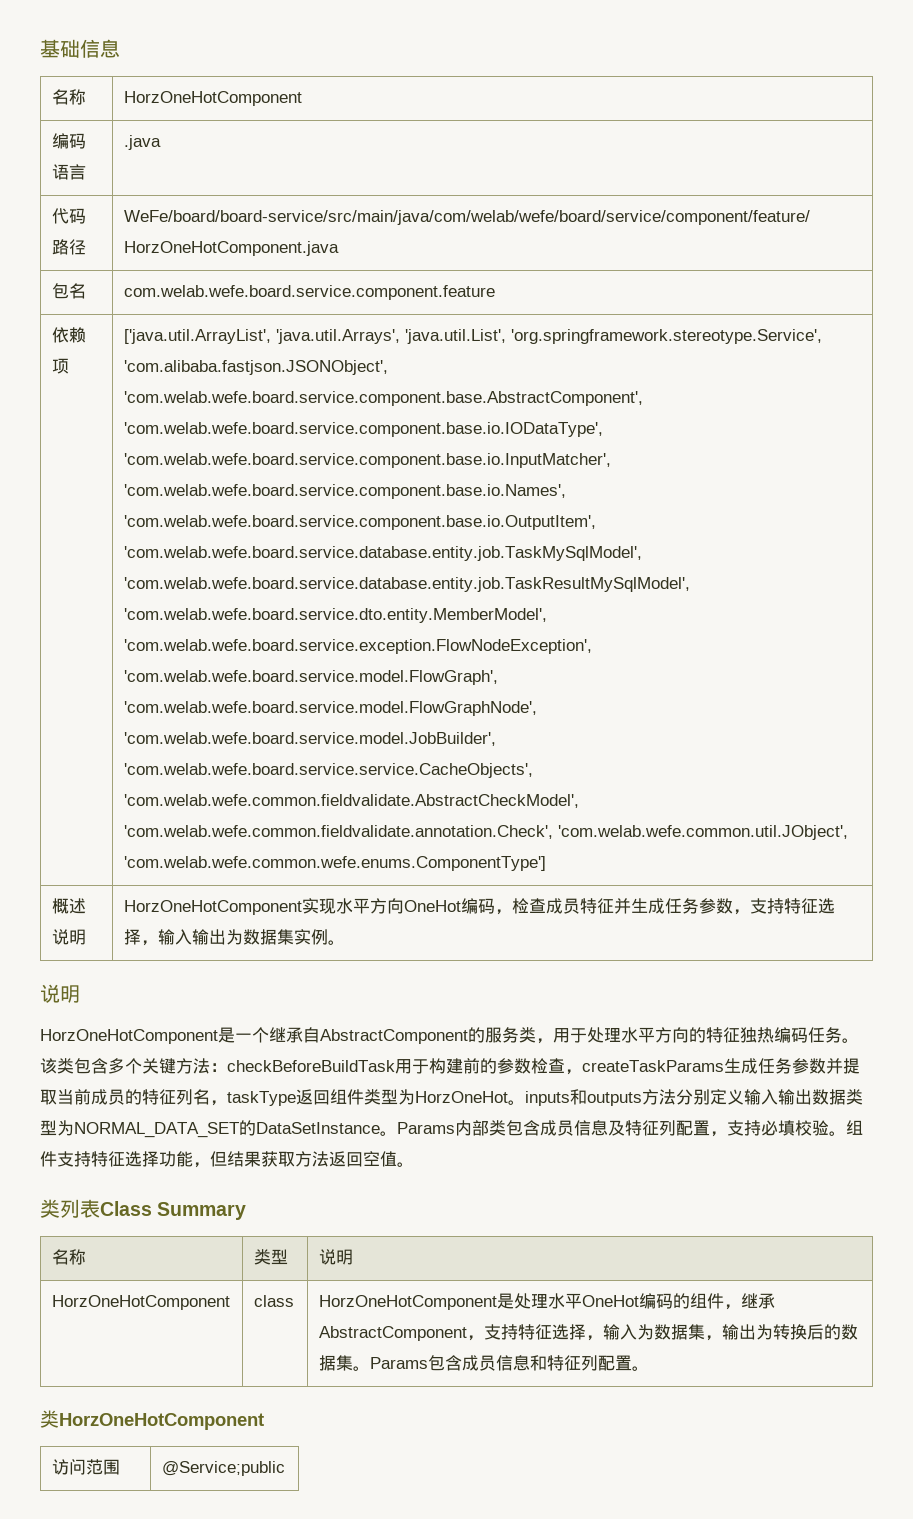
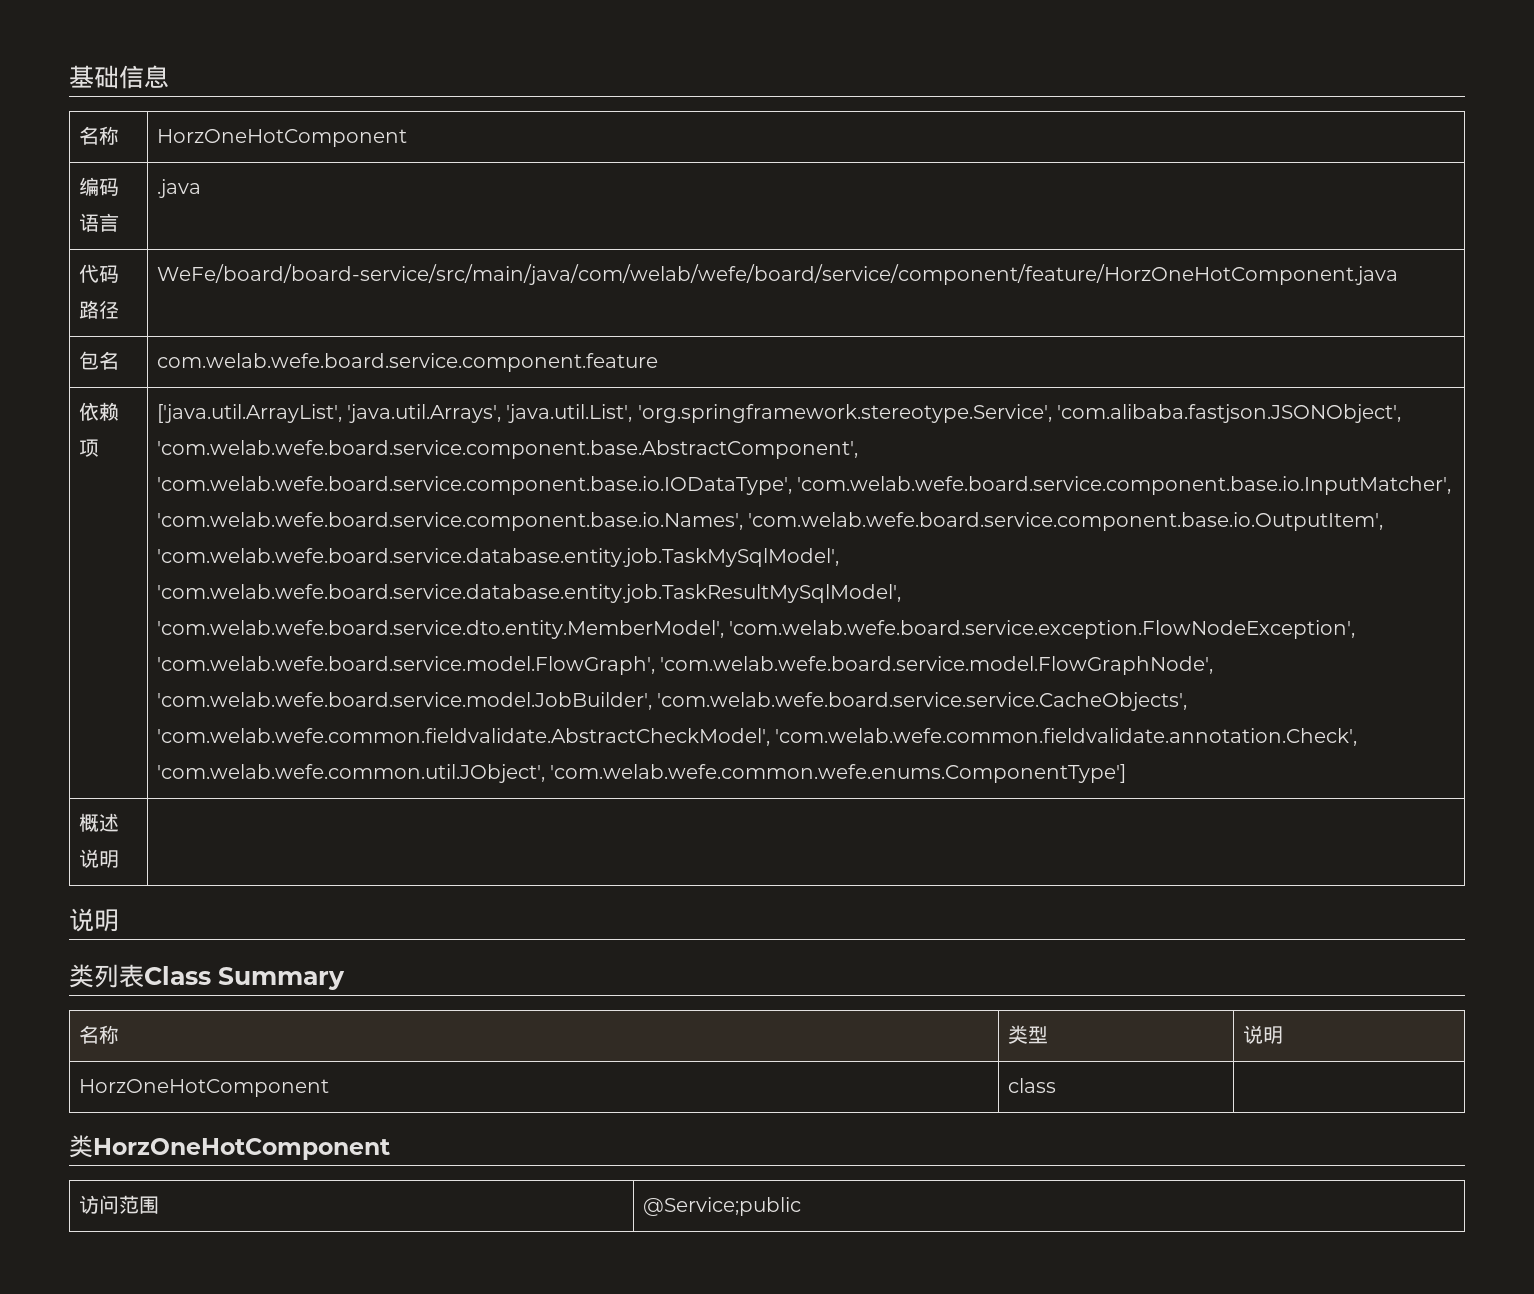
[123,898,835,915] [123,929,345,946] [40,984,80,1003] [40,1027,859,1044] [40,1058,860,1075] [40,1089,863,1106] [40,1120,863,1138] [40,1151,414,1168] HorzOneHotComponent实现水平方向OneHot编码，检查成员特征并生成任务参数，支持特征选择，输入输出为数据集实例。 // 说明 // HorzOneHotComponent是一个继承自AbstractComponent的服务类，用于处理水平方向的特征独热编码任务。该类包含多个关键方法：checkBeforeBuildTask用于构建前的参数检查，createTaskParams生成任务参数并提取当前成员的特征列名，taskType返回组件类型为HorzOneHot。inputs和outputs方法分别定义输入输出数据类型为NORMAL_DATA_SET的DataSetInstance。Params内部类包含成员信息及特征列配置，支持必填校验。组件支持特征选择功能，但结果获取方法返回空值。 -> [69,908,119,932] // 说明
[318,1293,775,1310] [318,1324,858,1341] [318,1355,649,1371] HorzOneHotComponent是处理水平OneHot编码的组件，继承AbstractComponent，支持特征选择，输入为数据集，输出为转换后的数据集。Params包含成员信息和特征列配置。 -> (1056, 1085) none

